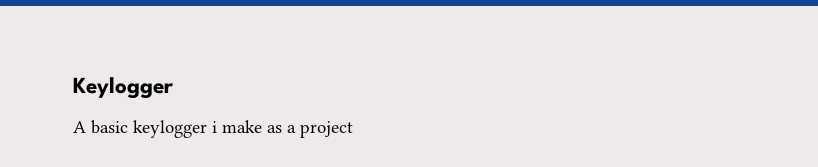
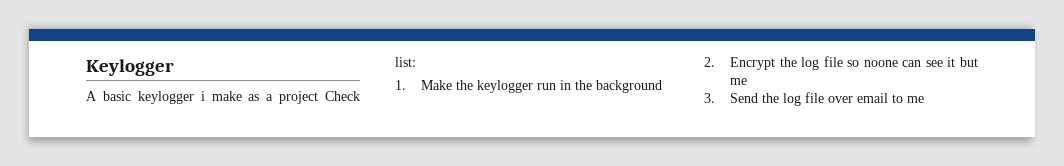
(353, 129) none -> [325,91,360,101] [395,57,416,67] [395,80,663,93] [704,56,978,70] [730,78,748,85] [704,92,925,106] Check list: // 1. Make the keylogger run in the background // 2. Encrypt the log file so noone can see it but me // 3. Send the log file over email to me

